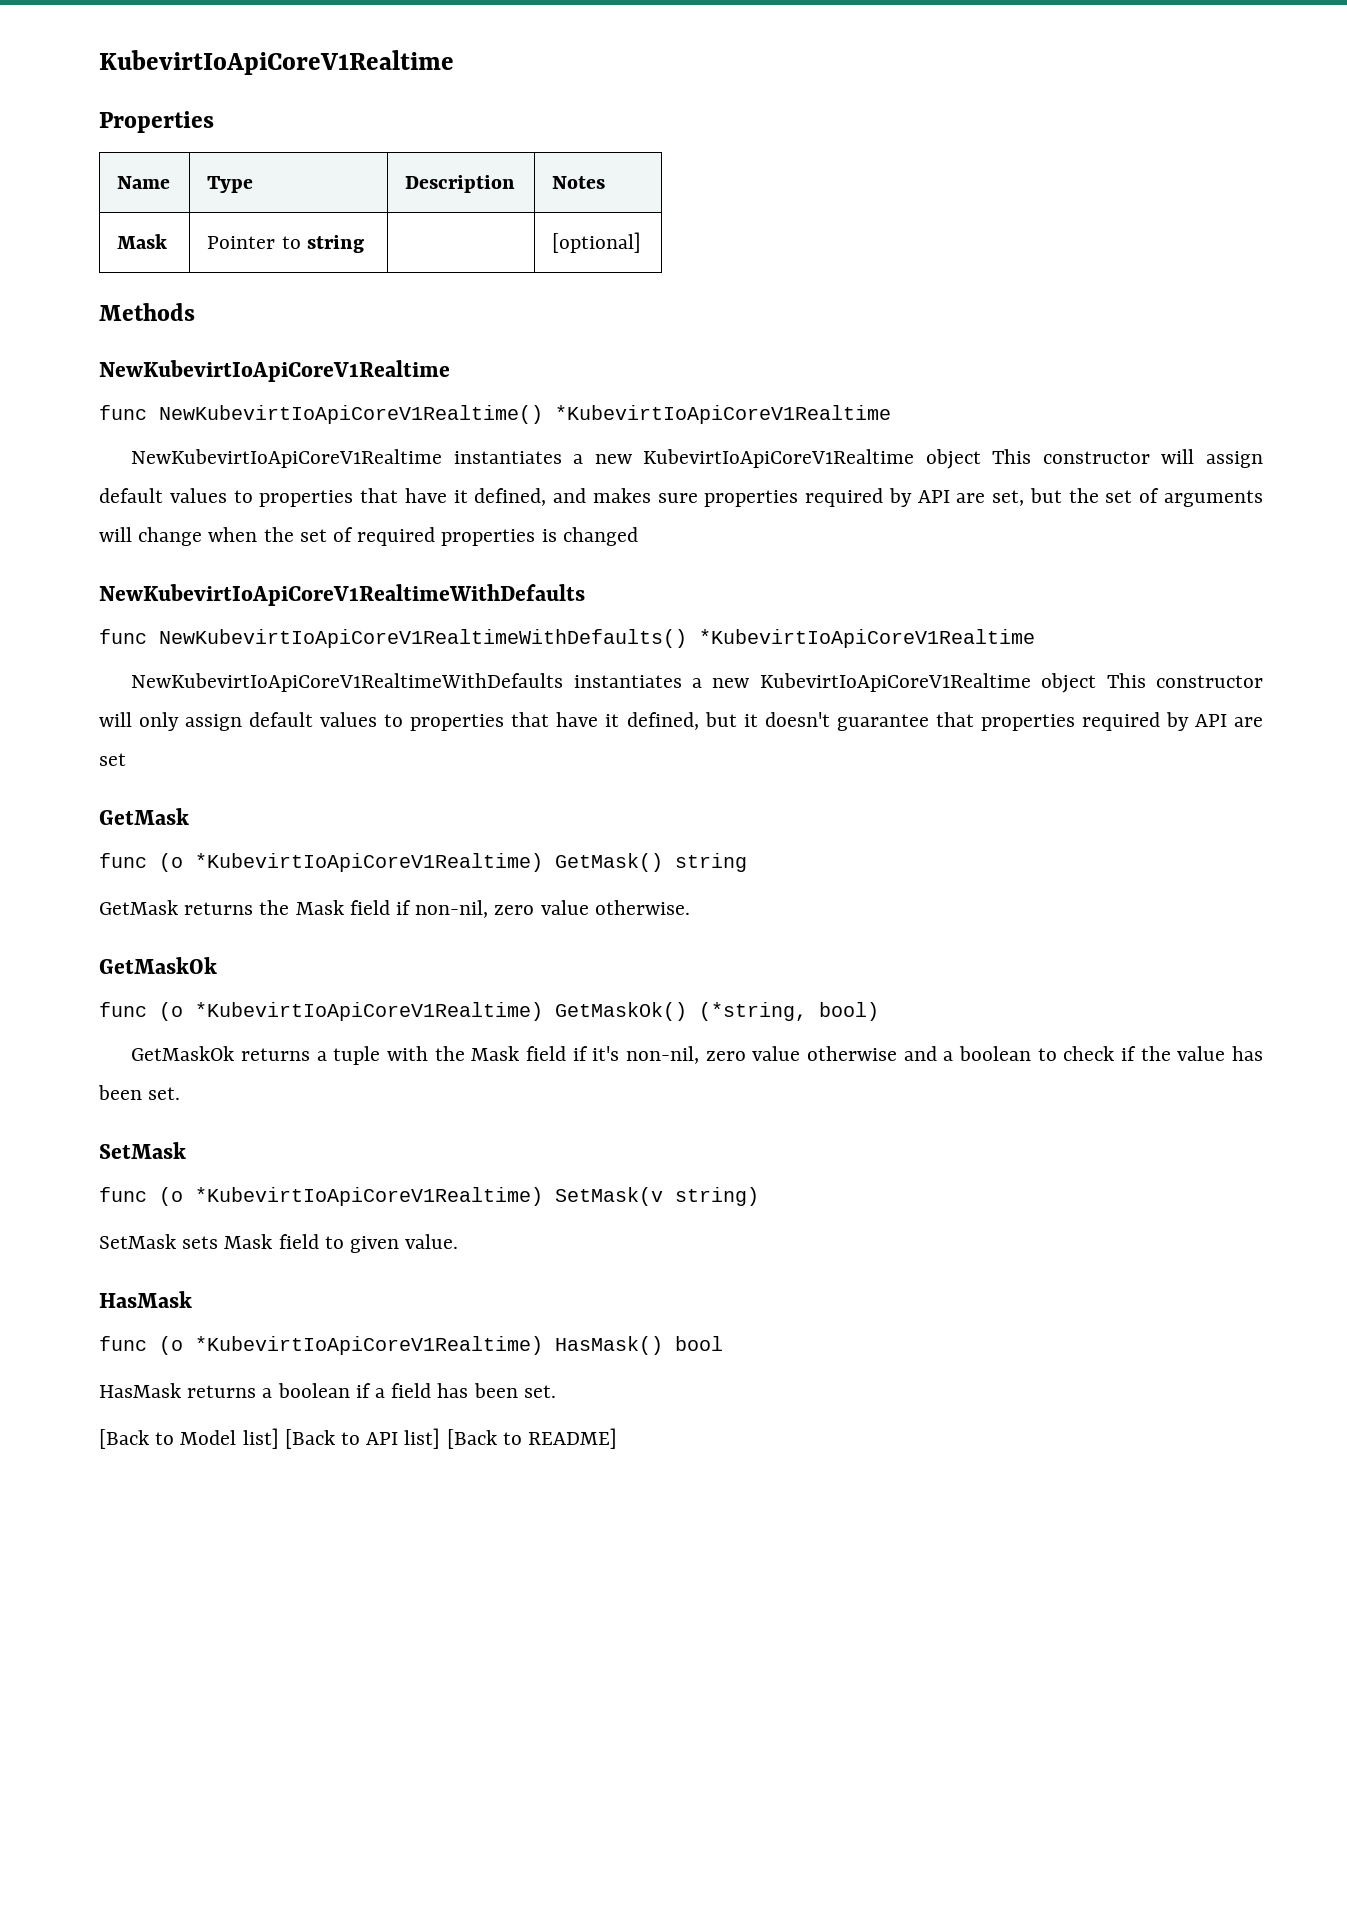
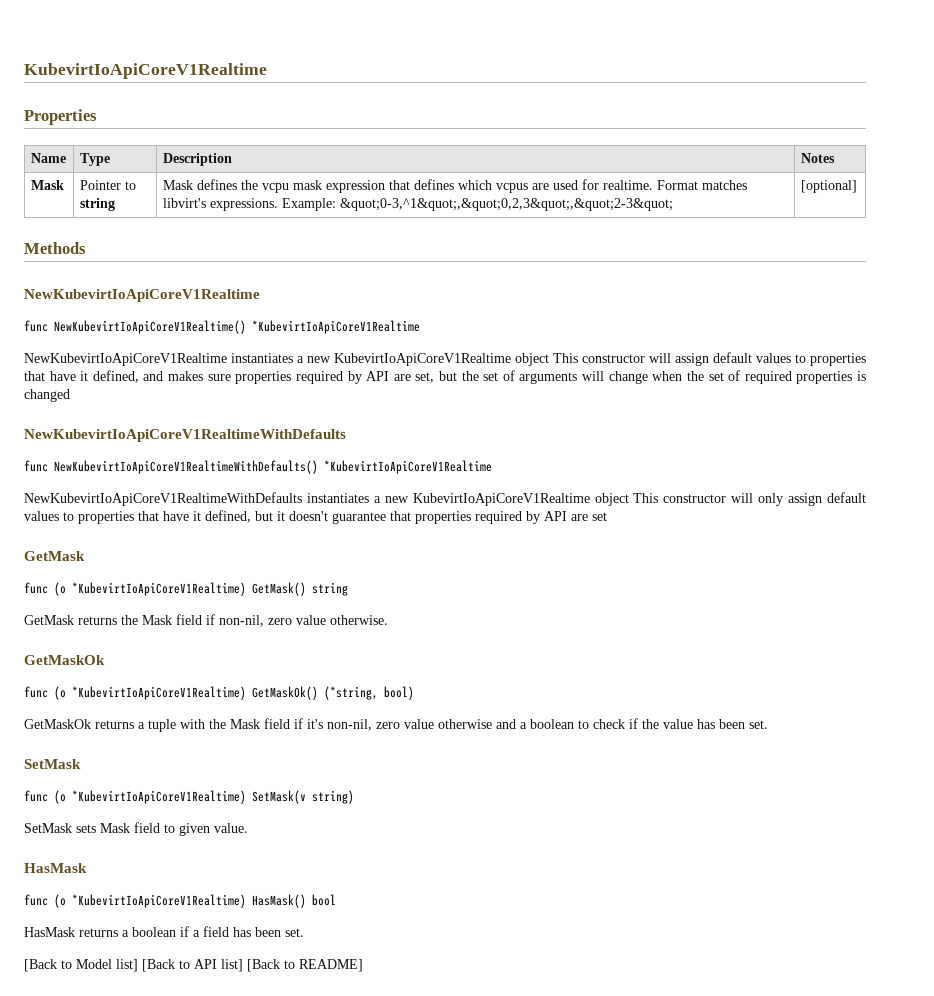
(364, 244) none -> [162,179,747,193] [162,198,673,211] Mask defines the vcpu mask expression that defines which vcpus are used for realtime. Format matches libvirt's expressions. Example: &quot;0-3,^1&quot;,&quot;0,2,3&quot;,&quot;2-3&quot;

